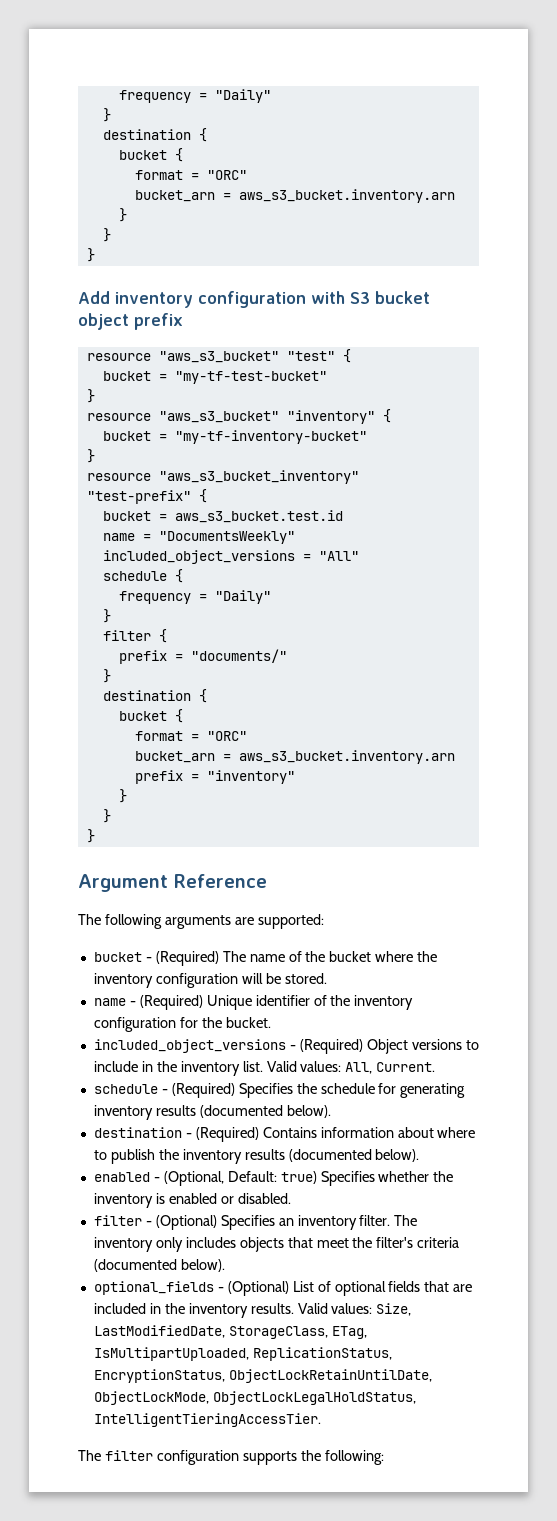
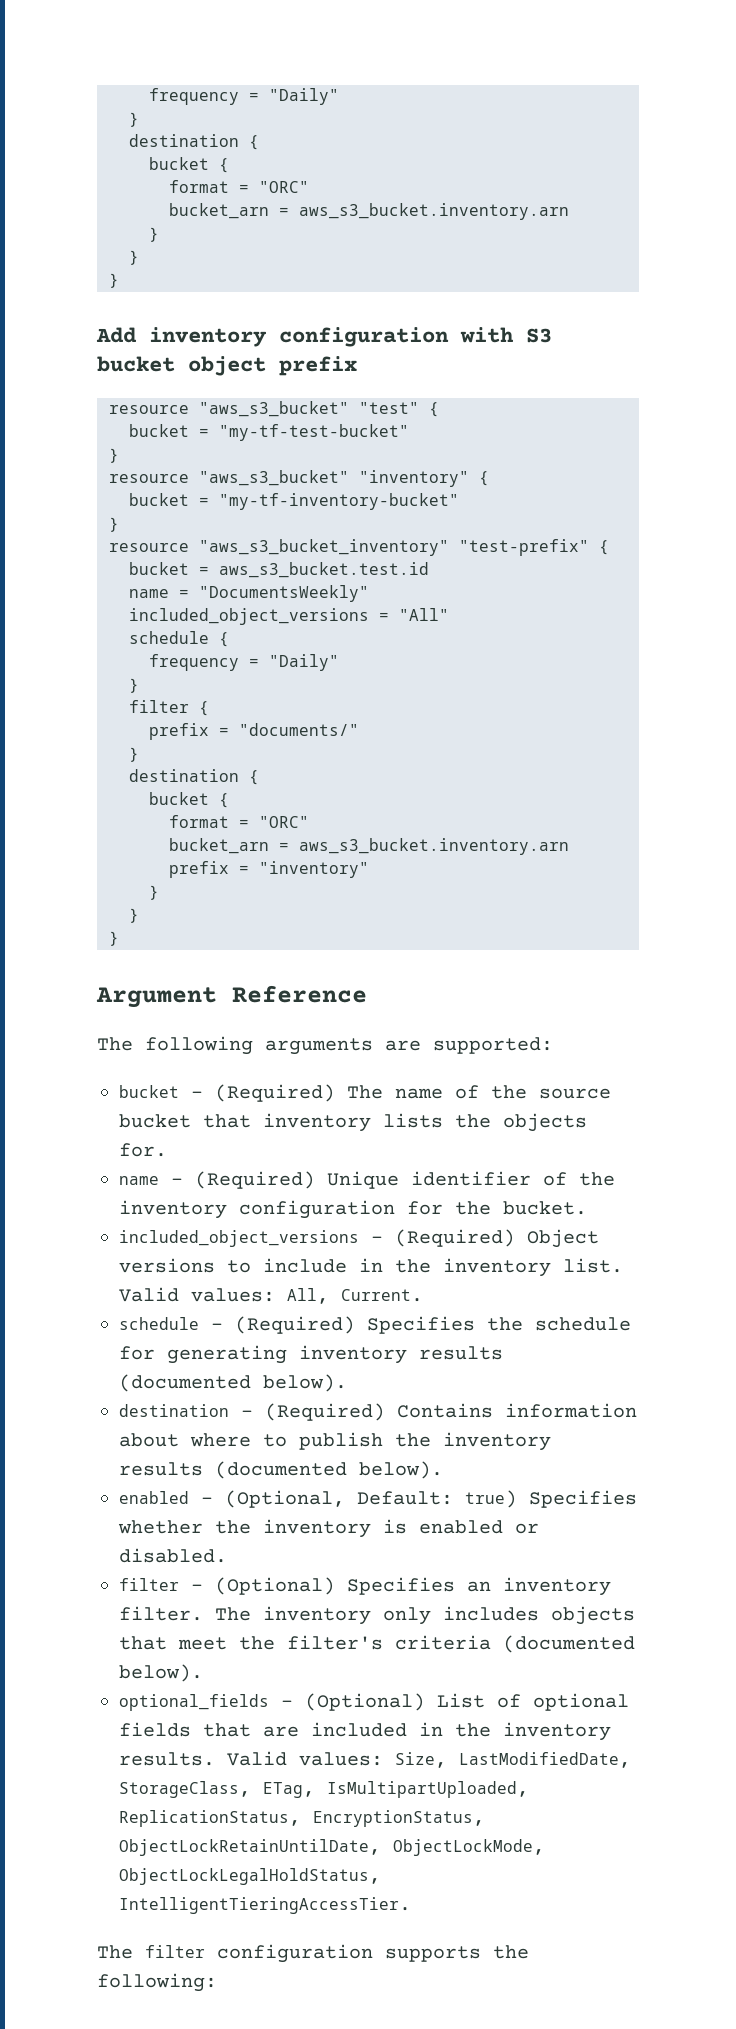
[329,951,438,962] [93,973,327,988] bucket where the inventory configuration will be stored. -> [539,1088,611,1099] [119,1113,587,1132] [119,1143,167,1157] source bucket that inventory lists the objects for.

